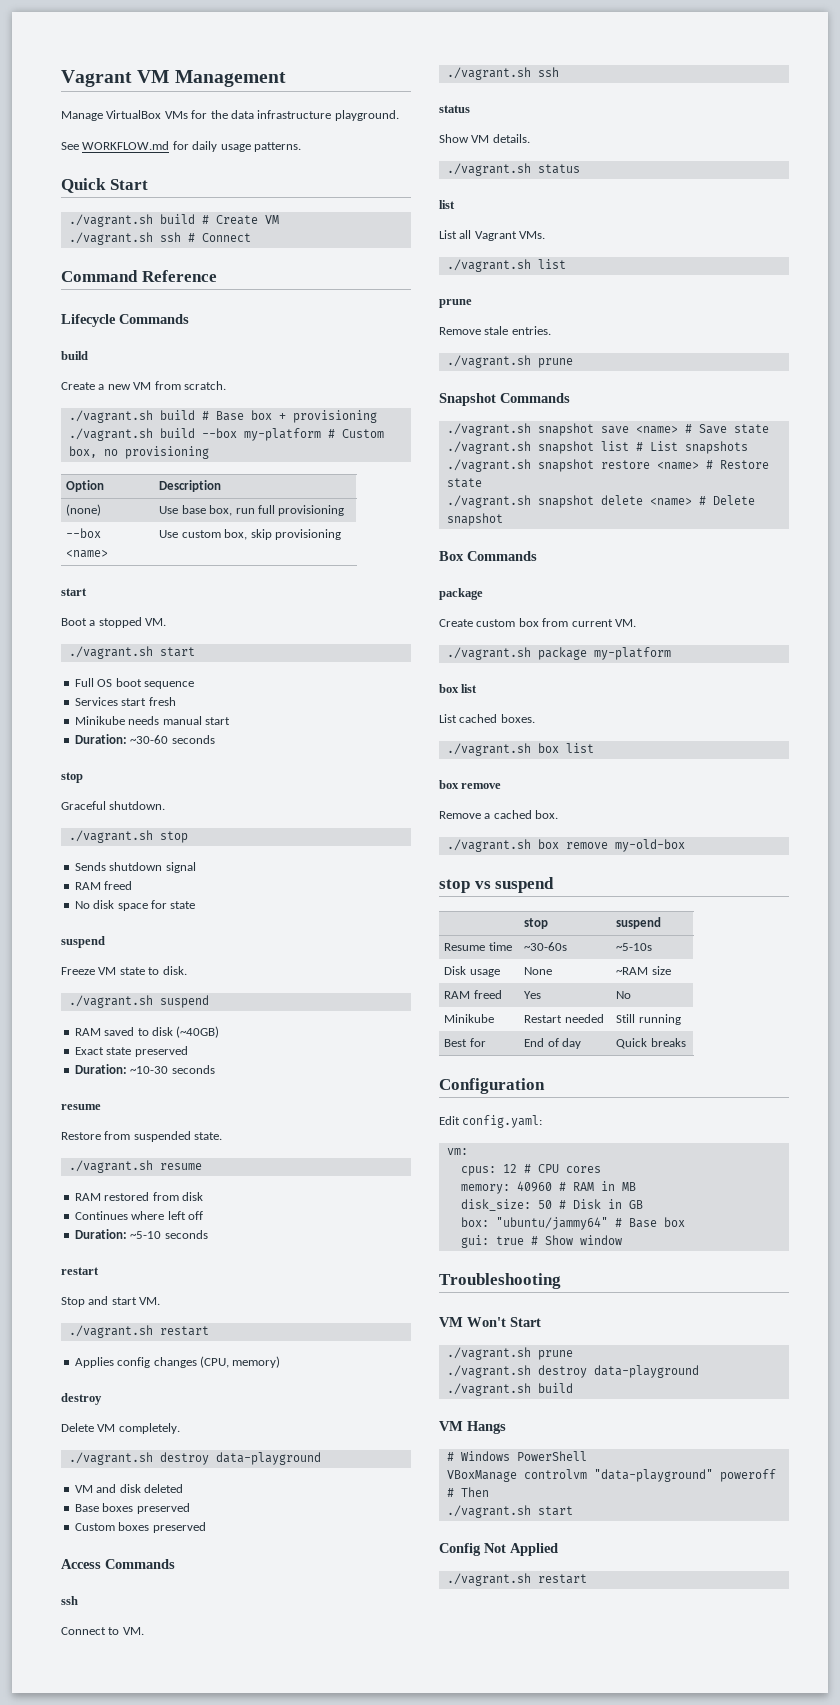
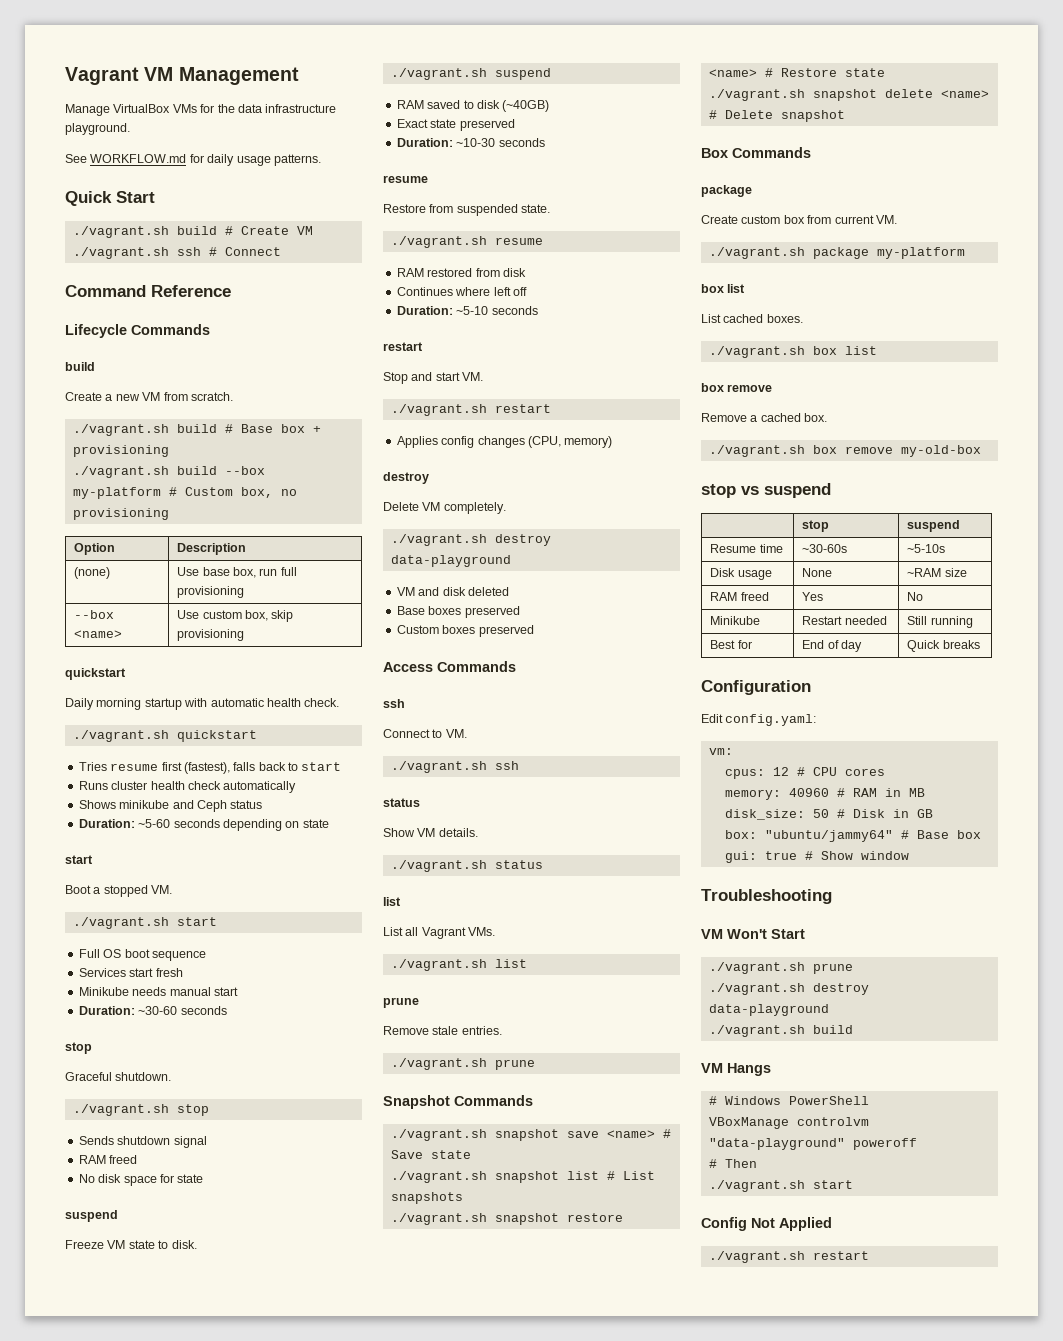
(341, 534) none -> [65,668,126,680] [65,698,340,710] [72,730,257,742] [78,762,342,774] [78,781,297,793] [78,800,263,812] [78,819,329,831] // quickstart // Daily morning startup with automatic health check. // ./vagrant.sh quickstart // Tries resume first (fastest), falls back to start // Runs cluster health check automatically // Shows minikube and Ceph status // Duration: ~5-60 seconds depending on state

